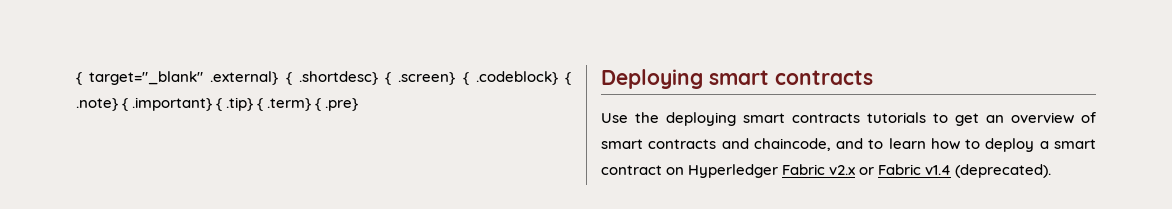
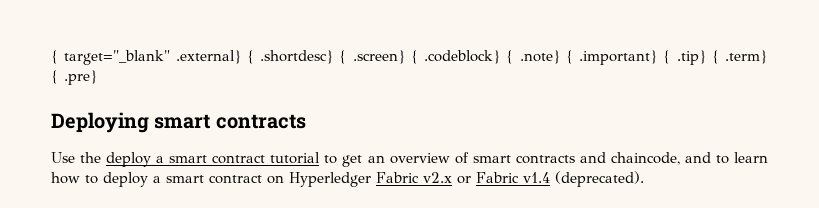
[666,112,926,126] deploying smart contracts tutorials -> [106,152,321,167] deploy a smart contract tutorial

